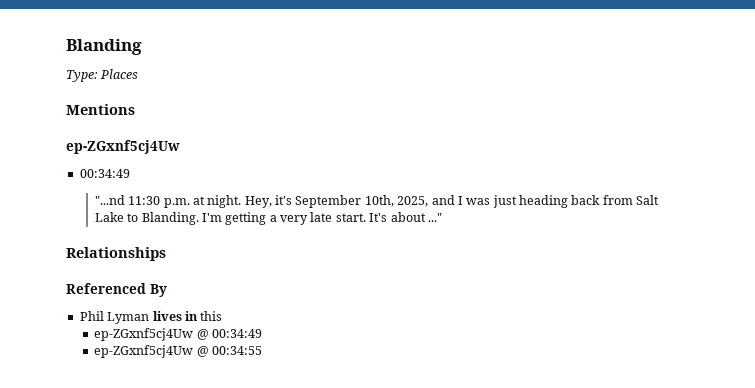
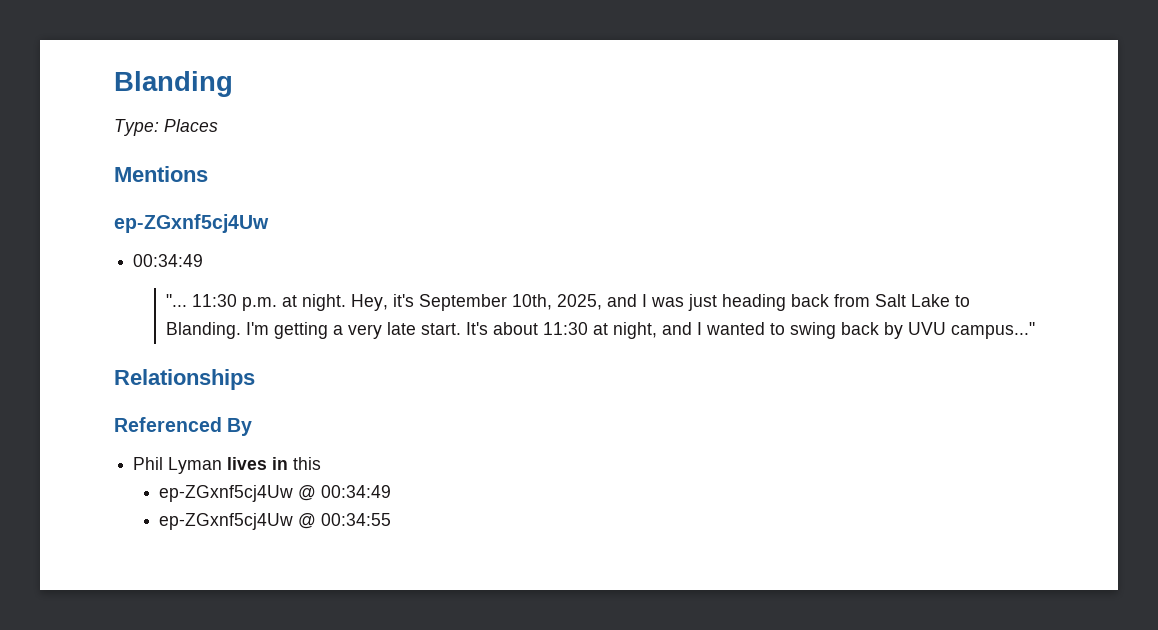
[94,195,125,205] "...nd -> [166,294,188,307] "...
[427,213,442,222] ..." -> [543,322,1036,339] 11:30 at night, and I wanted to swing back by UVU campus..."

